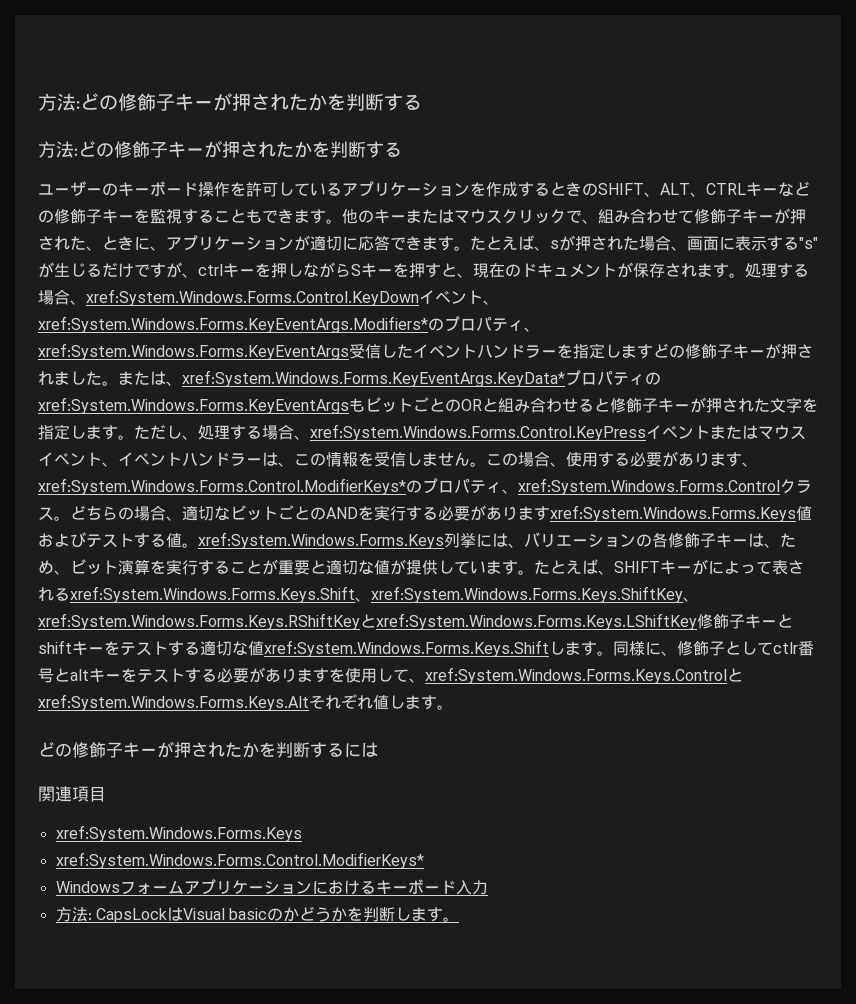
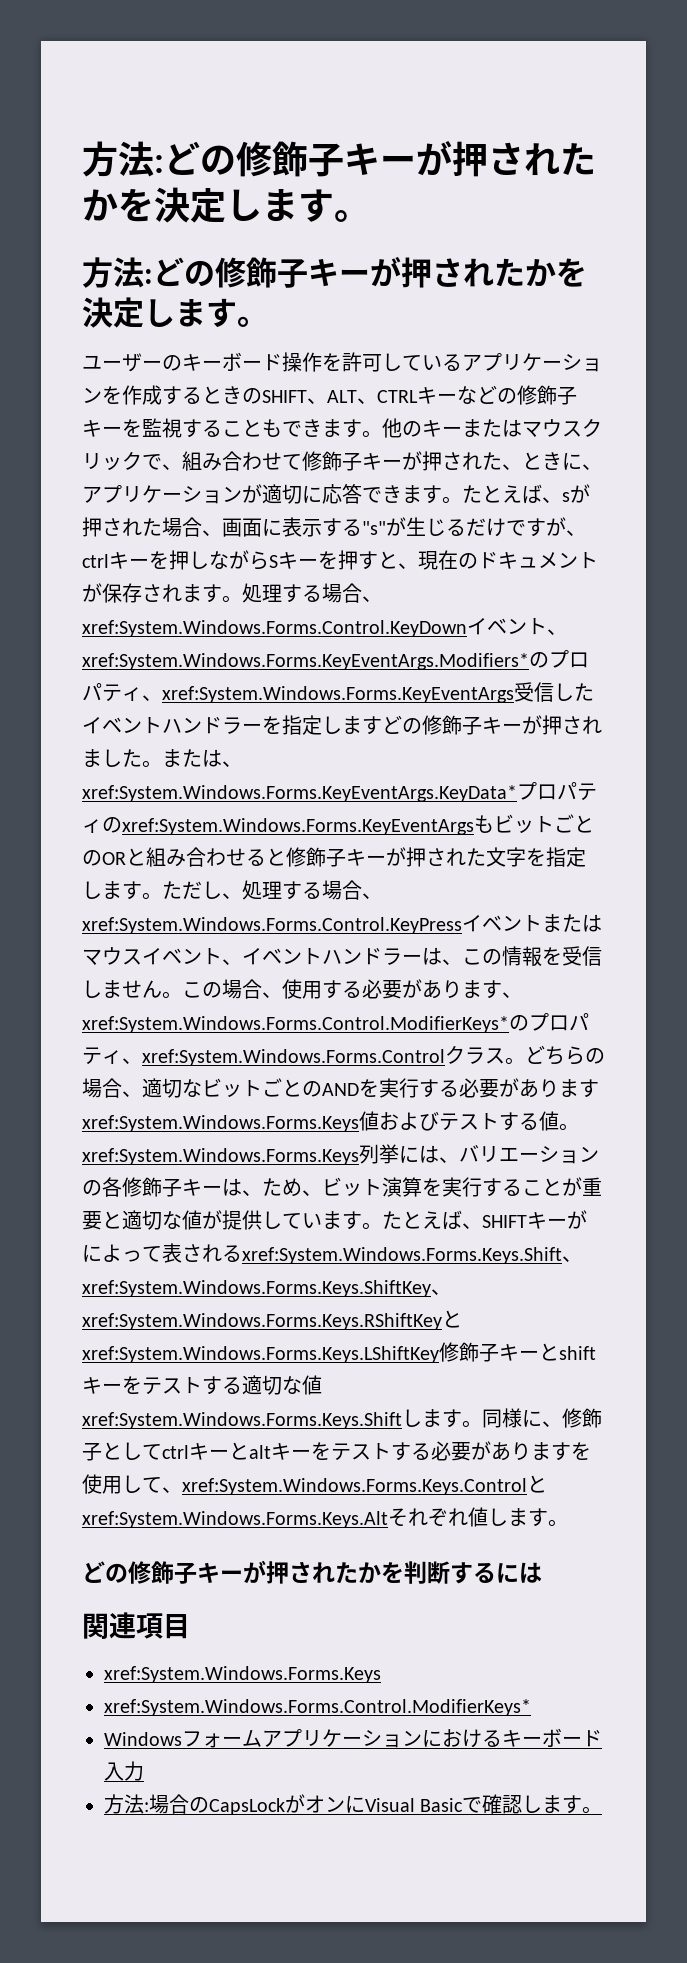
[38,93,422,111] [38,140,402,158] 方法:どの修飾子キーが押されたかを判断する // 方法:どの修飾子キーが押されたかを判断する -> [82,141,596,177] [82,187,370,223] [82,256,587,288] [82,297,268,328] 方法:どの修飾子キーが押されたかを決定します。 // 方法:どの修飾子キーが押されたかを決定します。
[773,641,814,656] [38,668,54,683] ctlr番号 -> [162,1443,229,1460] ctrlキー
[95,906,396,923] CapsLockはVisual basicのかどうかを判断 -> [149,1794,523,1815] 場合のCapsLockがオンにVisual Basicで確認

